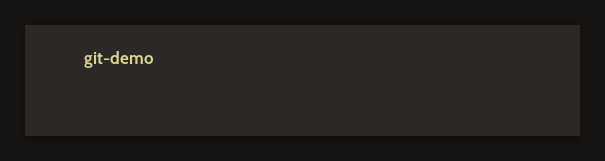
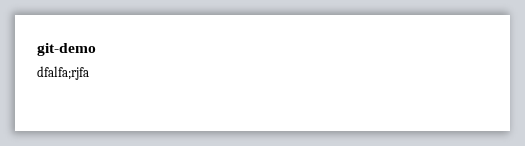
(154, 59) none -> [37,66,89,80] // dfalfa;rjfa

